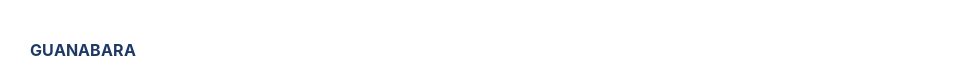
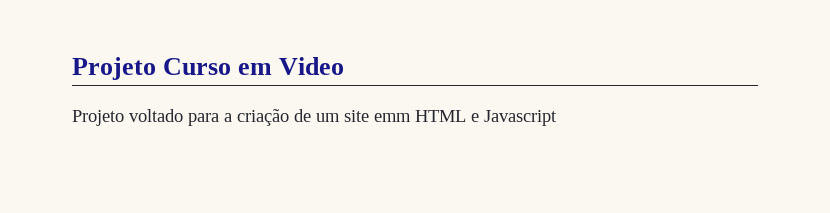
[30,44,136,56] GUANABARA -> [72,57,345,80] [72,109,557,126] Projeto Curso em Video // Projeto voltado para a criação de um site emm HTML e Javascript

